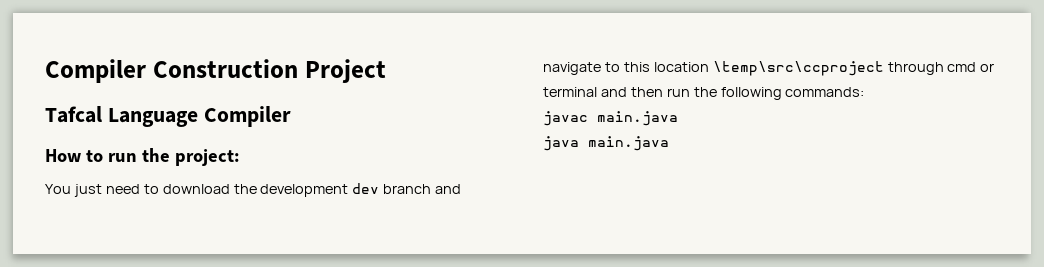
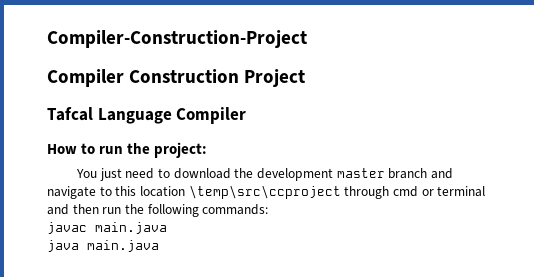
(45, 71) none -> [47,30,307,48] Compiler-Construction-Project //
[352,183,380,194] dev -> [336,168,385,178] master

